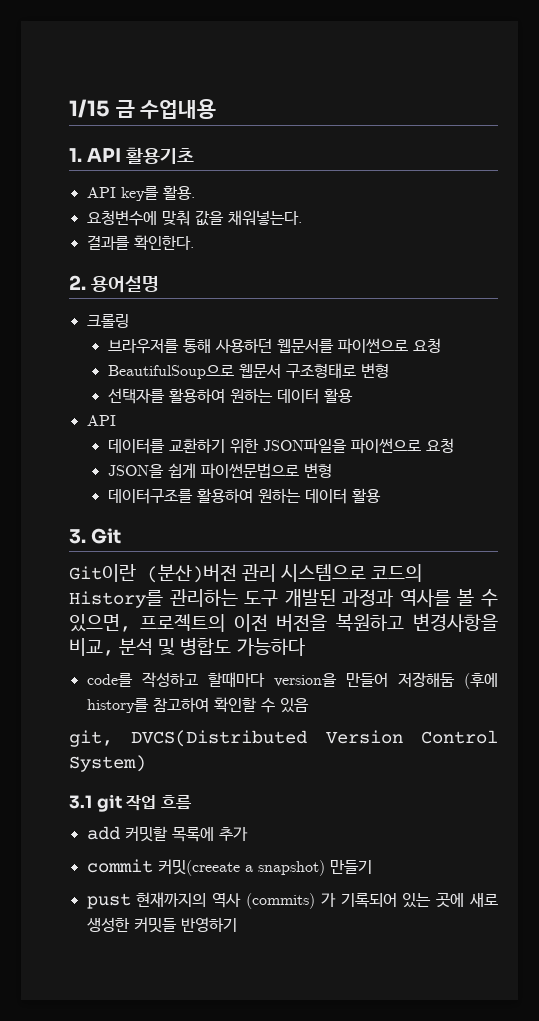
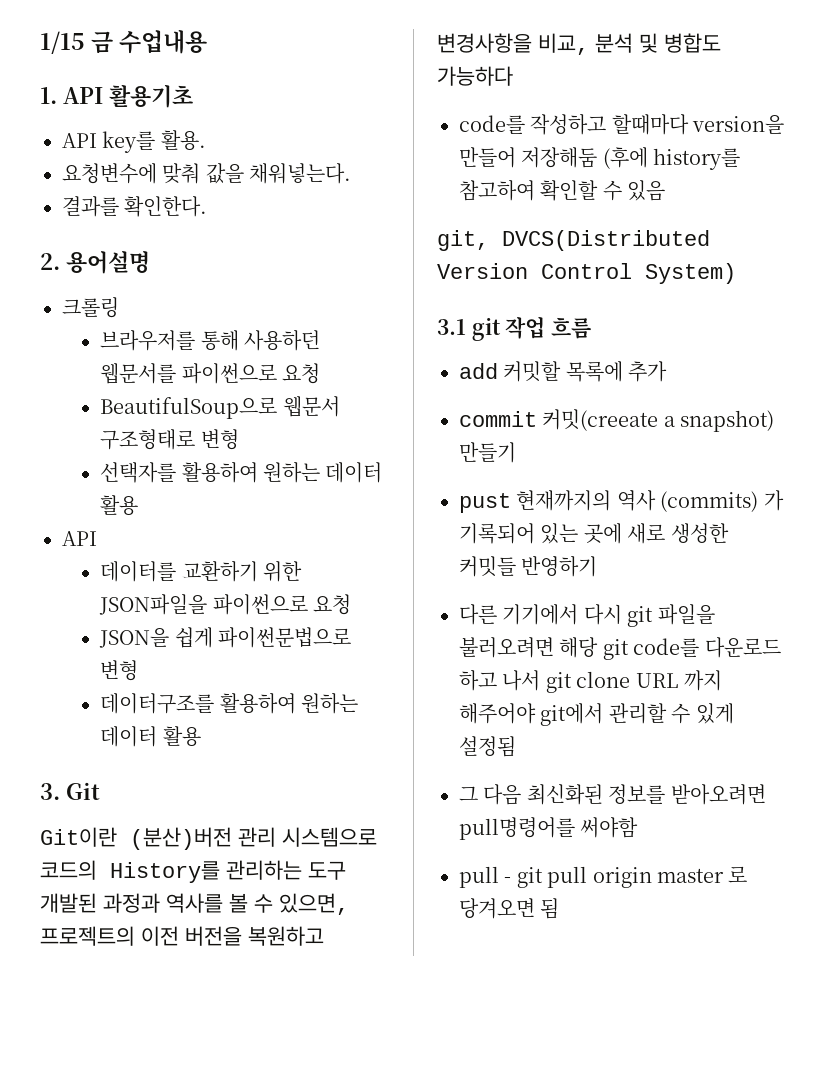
(237, 924) none -> [459,604,715,627] [459,637,781,660] [459,670,722,693] [459,703,734,726] [459,736,516,757] [459,784,766,805] [459,817,639,840] [459,866,748,888] [459,898,560,919] // 다른 기기에서 다시 git 파일을 불러오려면 해당 git code를 다운로드 하고 나서 git clone URL 까지 해주어야 git에서 관리할 수 있게 설정됨 // 그 다음 최신화된 정보를 받아오려면 pull명령어를 써야함 // pull - git pull origin master 로 당겨오면 됨

